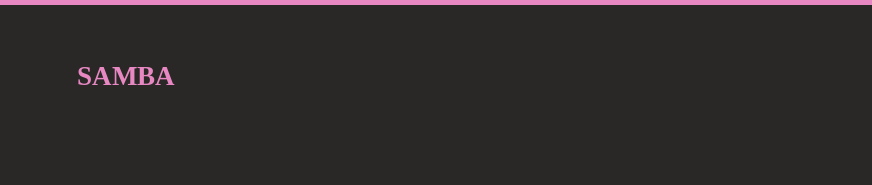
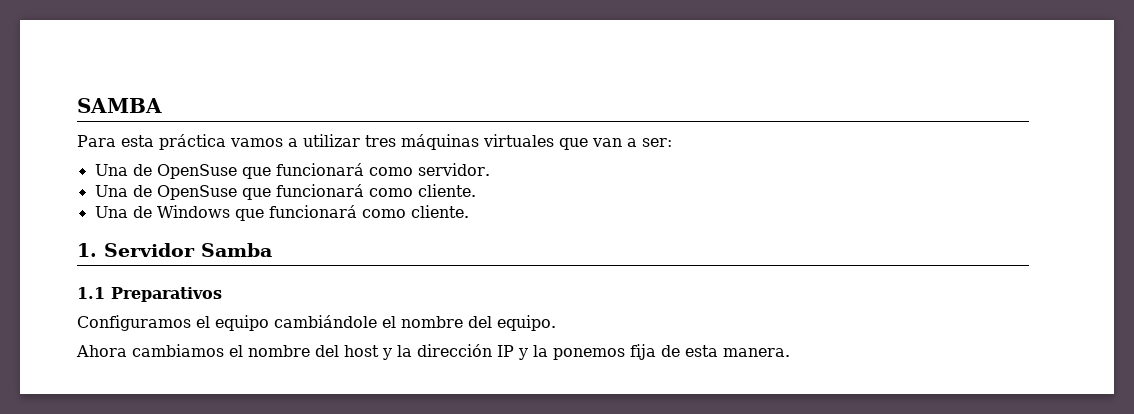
(175, 76) none -> [77,134,672,150] [94,163,490,179] [94,184,476,200] [94,205,469,221] [77,243,272,257] [77,287,222,302] [77,315,556,331] [76,344,790,360] // Para esta práctica vamos a utilizar tres máquinas virtuales que van a ser: // Una de OpenSuse que funcionará como servidor. // Una de OpenSuse que funcionará como cliente. // Una de Windows que funcionará como cliente. // 1. Servidor Samba // 1.1 Preparativos // Configuramos el equipo cambiándole el nombre del equipo. // Ahora cambiamos el nombre del host y la dirección IP y la ponemos fija de esta manera.

